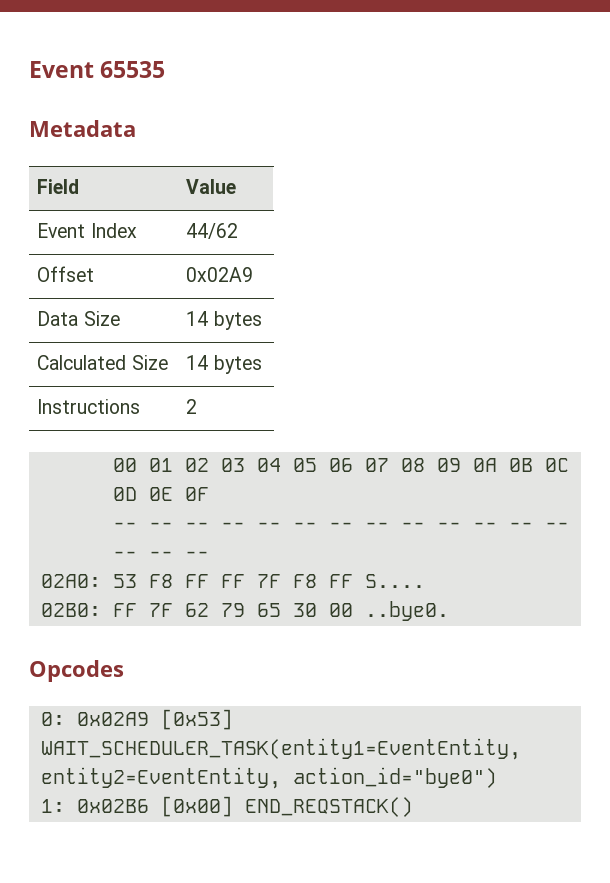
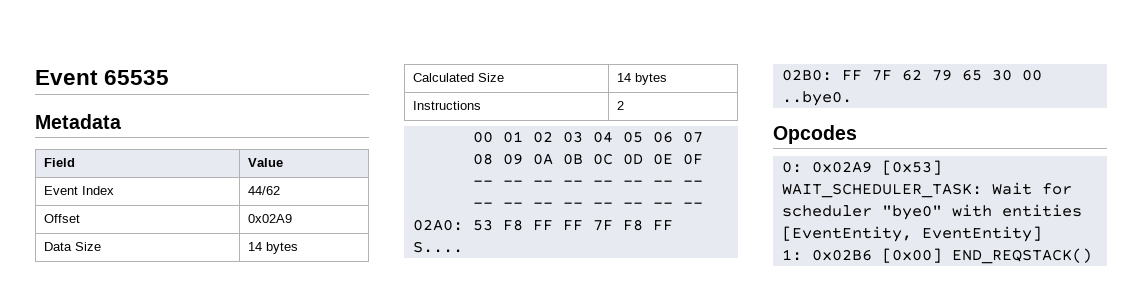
[40,738,521,760] [40,767,497,789] WAIT_SCHEDULER_TASK(entity1=EventEntity, entity2=EventEntity, action_id="bye0") -> [781,182,1072,198] [781,204,1082,220] [781,226,1042,242] WAIT_SCHEDULER_TASK: Wait for scheduler "bye0" with entities [EventEntity, EventEntity]

